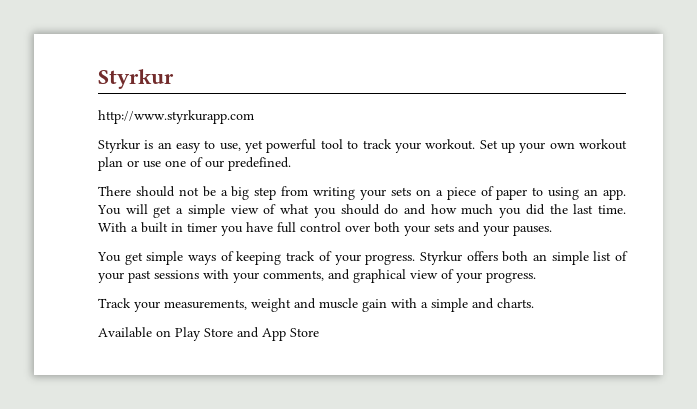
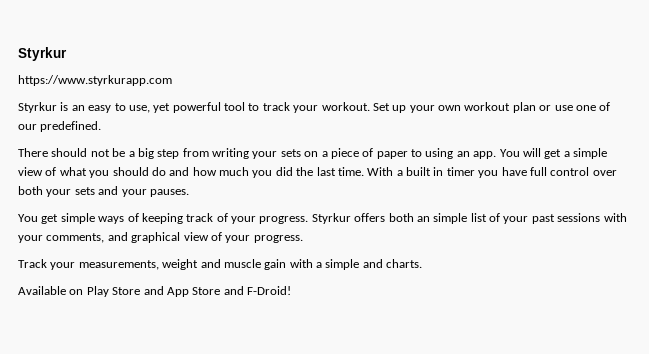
[98,110,254,124] http://www.styrkurapp.com -> [18,75,172,86] https://www.styrkurapp.com
(319, 332) none -> [223,286,291,295] and F-Droid!

